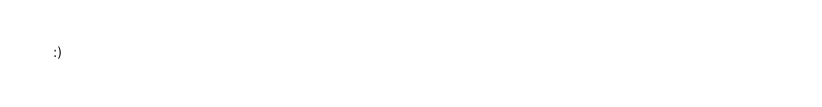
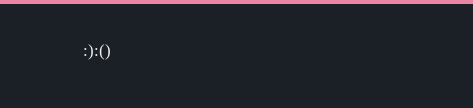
[53,46,62,59] :) -> [83,44,111,60] :):()

